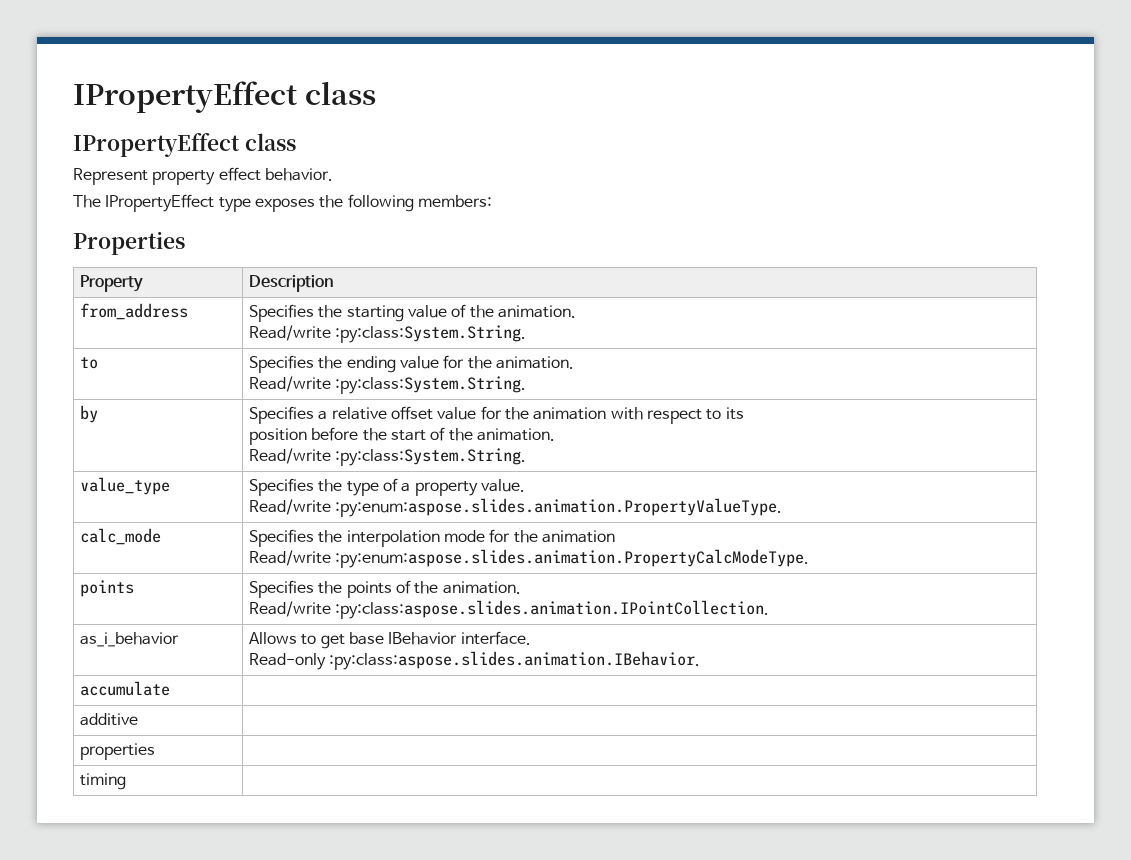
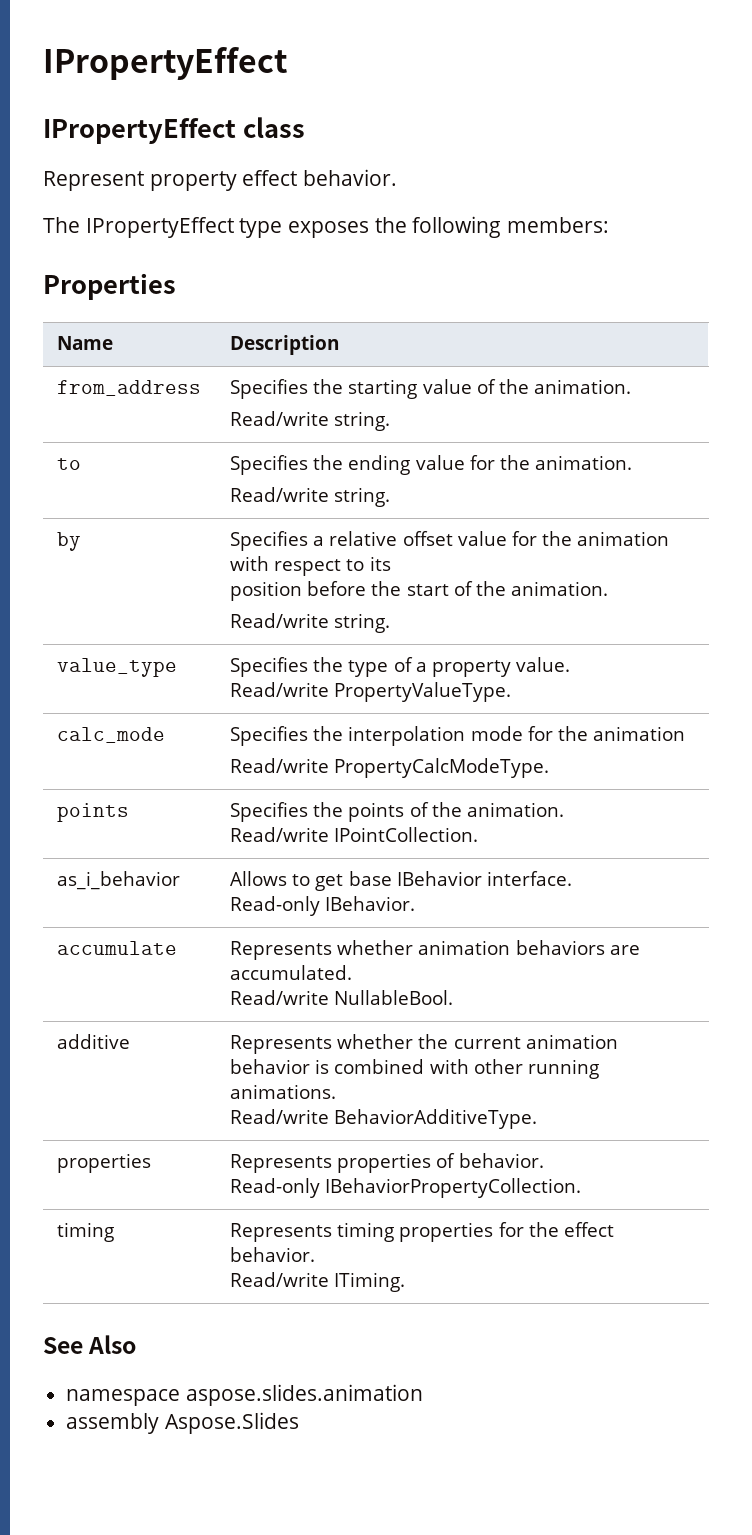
[73,81,376,113] IPropertyEffect class -> [43,47,287,80] IPropertyEffect
[80,275,144,292] Property -> [57,336,114,350] Name
[335,325,527,343] :py:class:System.String. -> [334,411,391,431] string.
[335,376,527,394] :py:class:System.String. -> [334,487,391,507] string.
[335,448,527,466] :py:class:System.String. -> [334,613,391,633] string.
[335,498,783,517] :py:enum:aspose.slides.animation.PropertyValueType. -> [334,682,512,702] PropertyValueType.
[335,549,810,568] :py:enum:aspose.slides.animation.PropertyCalcModeType. -> [334,758,550,778] PropertyCalcModeType.
[335,600,770,619] :py:class:aspose.slides.animation.IPointCollection. -> [334,827,479,842] IPointCollection.
[329,651,701,670] :py:class:aspose.slides.animation.IBehavior. -> [325,896,416,911] IBehavior.
[80,713,139,726] [80,743,156,760] [80,773,127,790] // additive | // properties | // timing | -> [230,940,640,960] [230,965,353,980] [230,990,454,1005] [57,1034,131,1049] [230,1034,618,1054] [230,1059,599,1079] [230,1084,337,1099] [230,1109,538,1129] [57,1153,152,1173] [230,1153,544,1173] [230,1178,582,1198] [57,1222,115,1242] [230,1222,614,1242] [230,1247,316,1262] [230,1272,406,1292] [43,1335,137,1354] [66,1384,423,1406] [66,1412,299,1434] Represents whether animation behaviors are accumulated. // Read/write NullableBool. // additive | Represents whether the current animation behavior is combined with other running animations. // Read/write BehaviorAdditiveType. // properties | Represents properties of behavior. // Read-only IBehaviorPropertyCollection. // timing | Represents timing properties for the effect behavior. // Read/write ITiming. // See Also // namespace aspose.slides.animation // assembly Aspose.Slides

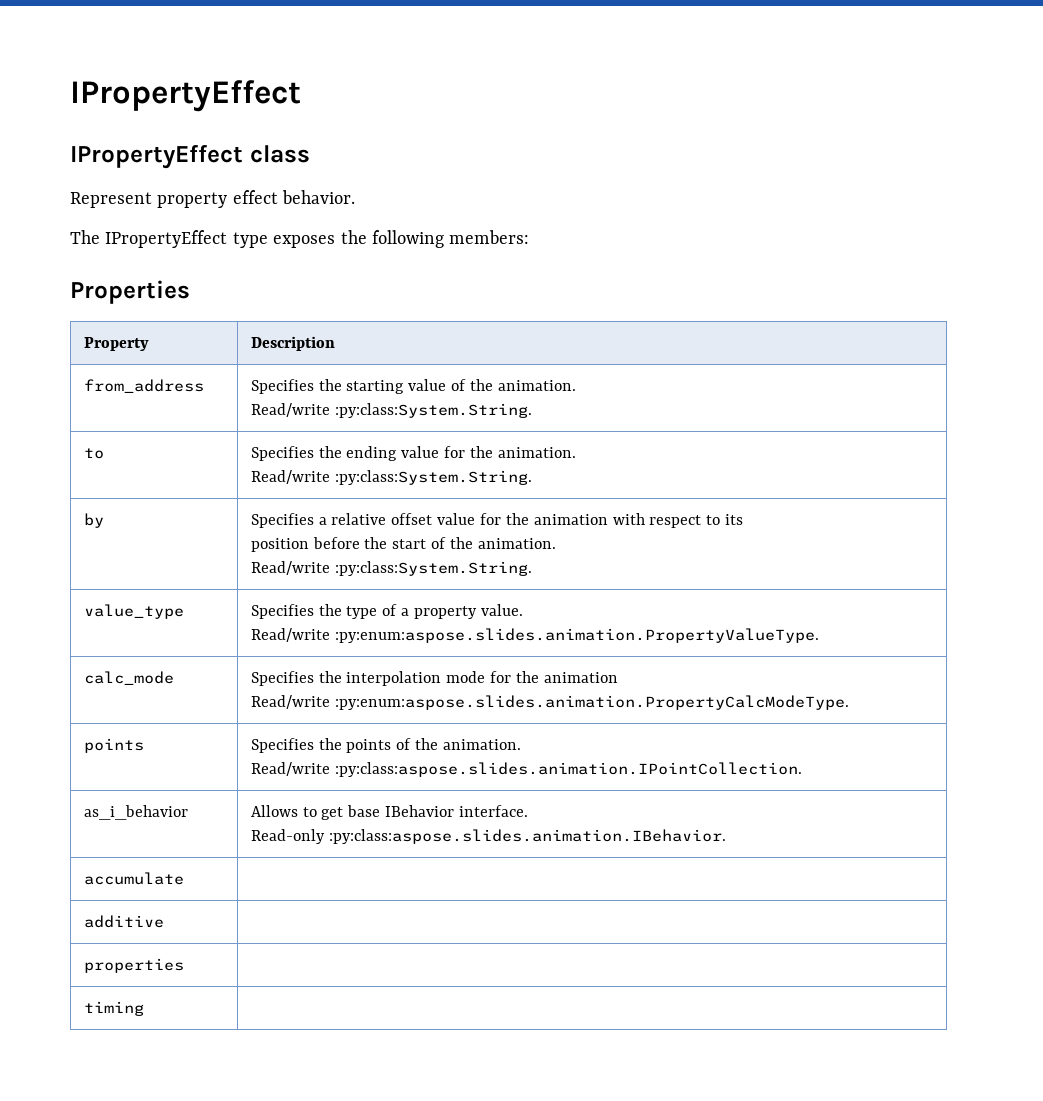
[57,336,114,350] Name -> [83,337,149,351] Property
[334,411,391,431] string. -> [334,403,532,418] :py:class:System.String.
[334,487,391,507] string. -> [334,470,532,485] :py:class:System.String.
[334,613,391,633] string. -> [334,561,532,576] :py:class:System.String.
[334,682,512,702] PropertyValueType. -> [334,628,819,643] :py:enum:aspose.slides.animation.PropertyValueType.
[334,758,550,778] PropertyCalcModeType. -> [334,695,849,710] :py:enum:aspose.slides.animation.PropertyCalcModeType.
[334,827,479,842] IPointCollection. -> [334,762,802,777] :py:class:aspose.slides.animation.IPointCollection.
[325,896,416,911] IBehavior. -> [328,829,726,844] :py:class:aspose.slides.animation.IBehavior.
[230,940,640,960] [230,965,353,980] [230,990,454,1005] [57,1034,131,1049] [230,1034,618,1054] [230,1059,599,1079] [230,1084,337,1099] [230,1109,538,1129] [57,1153,152,1173] [230,1153,544,1173] [230,1178,582,1198] [57,1222,115,1242] [230,1222,614,1242] [230,1247,316,1262] [230,1272,406,1292] [43,1335,137,1354] [66,1384,423,1406] [66,1412,299,1434] Represents whether animation behaviors are accumulated. // Read/write NullableBool. // additive | Represents whether the current animation behavior is combined with other running animations. // Read/write BehaviorAdditiveType. // properties | Represents properties of behavior. // Read-only IBehaviorPropertyCollection. // timing | Represents timing properties for the effect behavior. // Read/write ITiming. // See Also // namespace aspose.slides.animation // assembly Aspose.Slides -> [83,915,164,928] [83,958,184,973] [83,1001,144,1016] // additive | // properties | // timing |

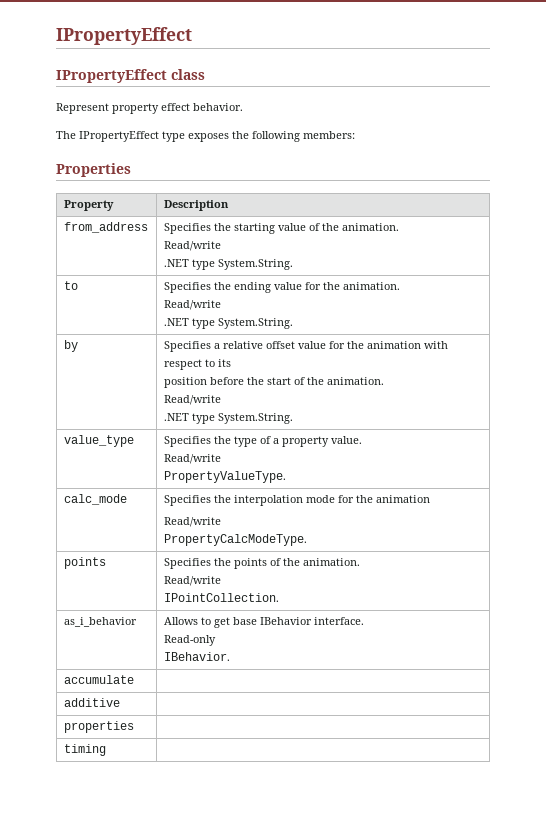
[334,403,532,418] :py:class:System.String. -> [163,259,293,270] // .NET type System.String.
[334,470,532,485] :py:class:System.String. -> [163,318,293,329] // .NET type System.String.
[334,561,532,576] :py:class:System.String. -> [163,413,293,424] // .NET type System.String.
[334,628,819,643] :py:enum:aspose.slides.animation.PropertyValueType. -> [163,471,286,483] // PropertyValueType.
[334,695,849,710] :py:enum:aspose.slides.animation.PropertyCalcModeType. -> [163,534,307,546] // PropertyCalcModeType.
[334,762,802,777] :py:class:aspose.slides.animation.IPointCollection. -> [163,593,279,602] // IPointCollection.
[328,829,726,844] :py:class:aspose.slides.animation.IBehavior. -> [163,652,230,661] // IBehavior.

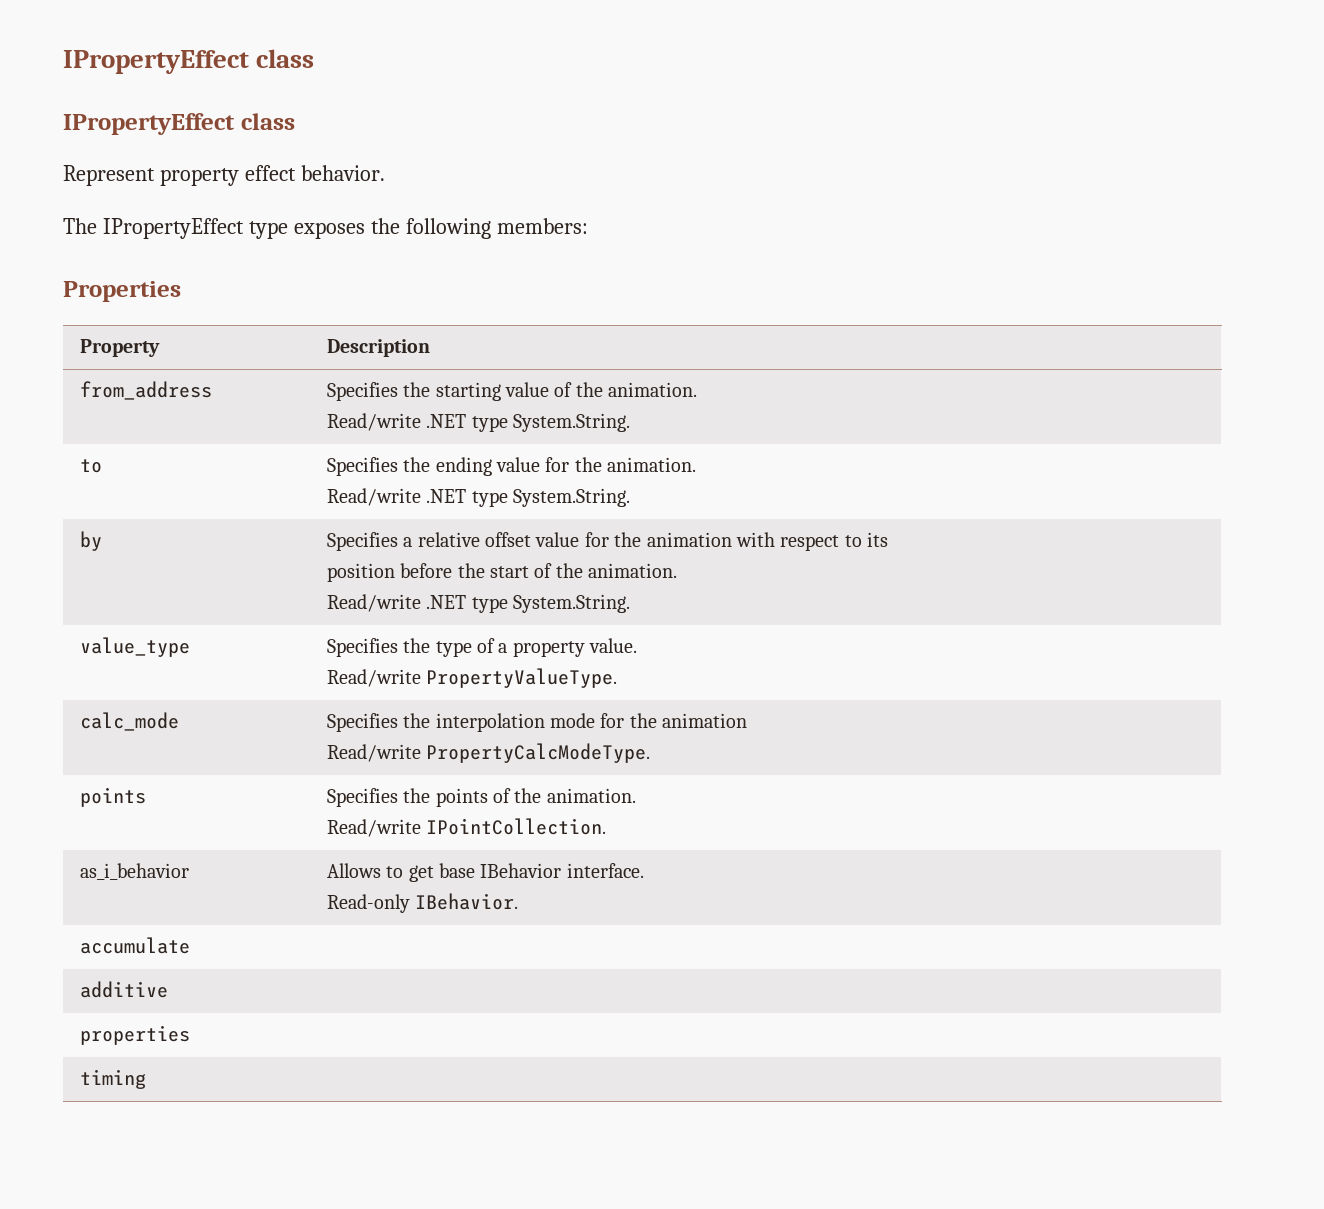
[56,27,192,45] IPropertyEffect -> [63,49,315,74] IPropertyEffect class
(221, 246) // -> (421, 422) none
(221, 305) // -> (421, 497) none
(221, 400) // -> (421, 603) none
(221, 459) // -> (421, 678) none
(221, 522) // -> (421, 753) none
(221, 581) // -> (421, 828) none
(216, 640) // -> (410, 903) none

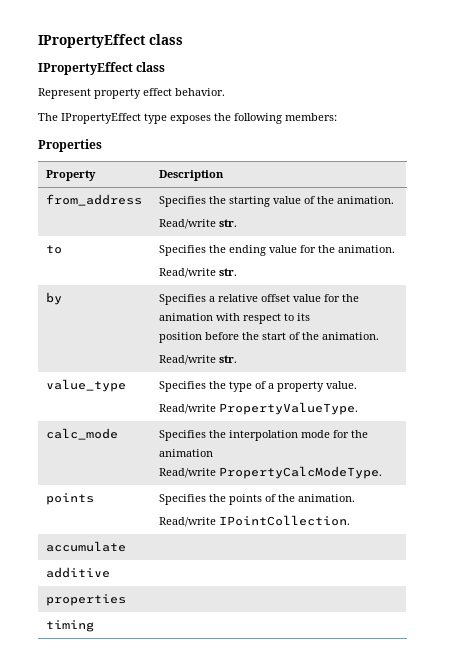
[426,413,631,432] .NET type System.String. -> [219,219,238,227] str.
[426,488,631,507] .NET type System.String. -> [219,268,238,276] str.
[426,594,631,613] .NET type System.String. -> [219,355,238,363] str.
[79,863,189,880] [326,863,644,882] [326,893,519,913] // as_i_behavior | Allows to get base IBehavior interface. // Read-only IBehavior. -> (351, 520) none

